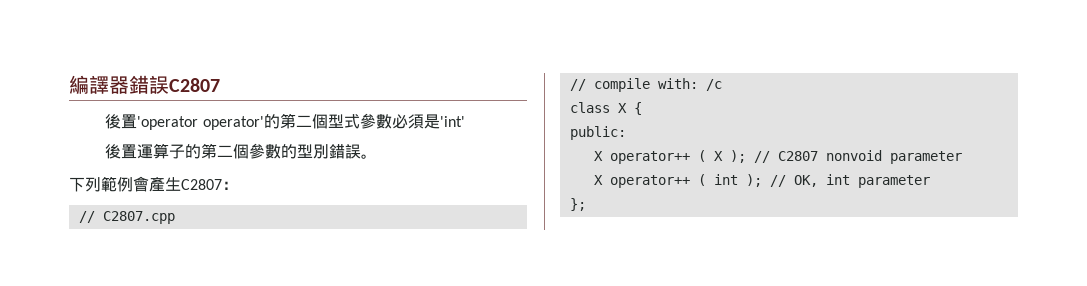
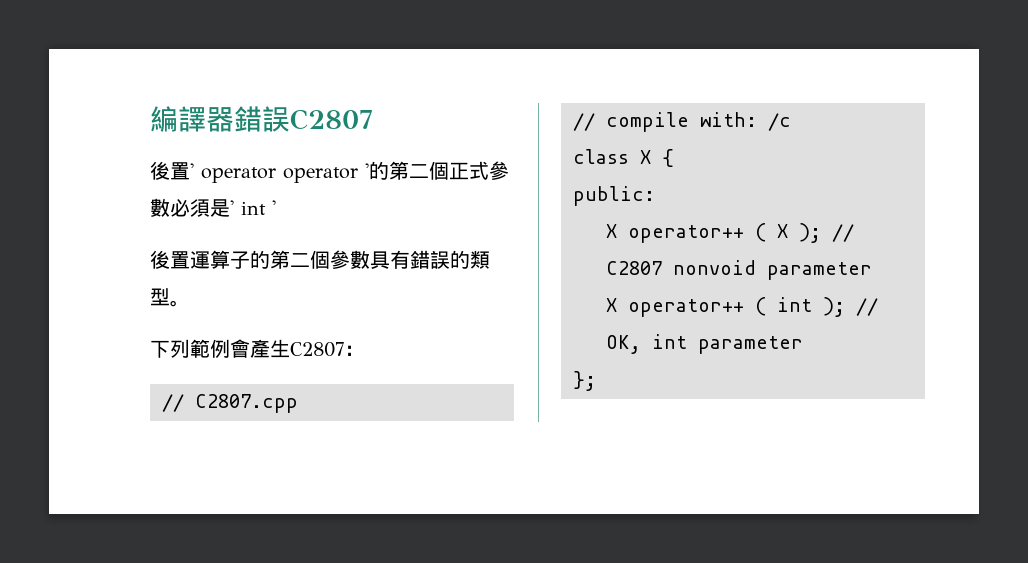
[137,113,344,130] 'operator operator'的第二個型 -> [190,161,469,183] ' operator operator '的第二個正
[439,116,465,127] 'int' -> [230,200,276,215] ' int '
[281,144,362,159] 的型別錯誤 -> [370,250,490,269] [150,288,170,306] 具有錯誤的類型

